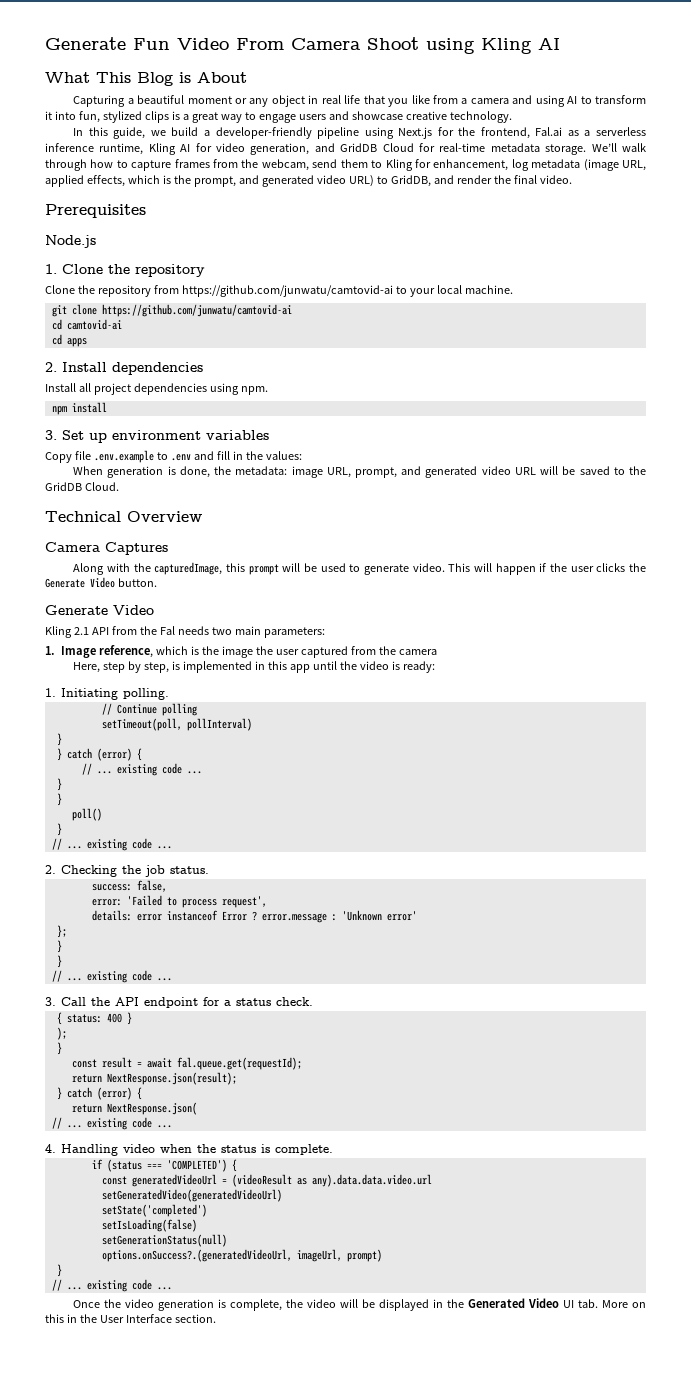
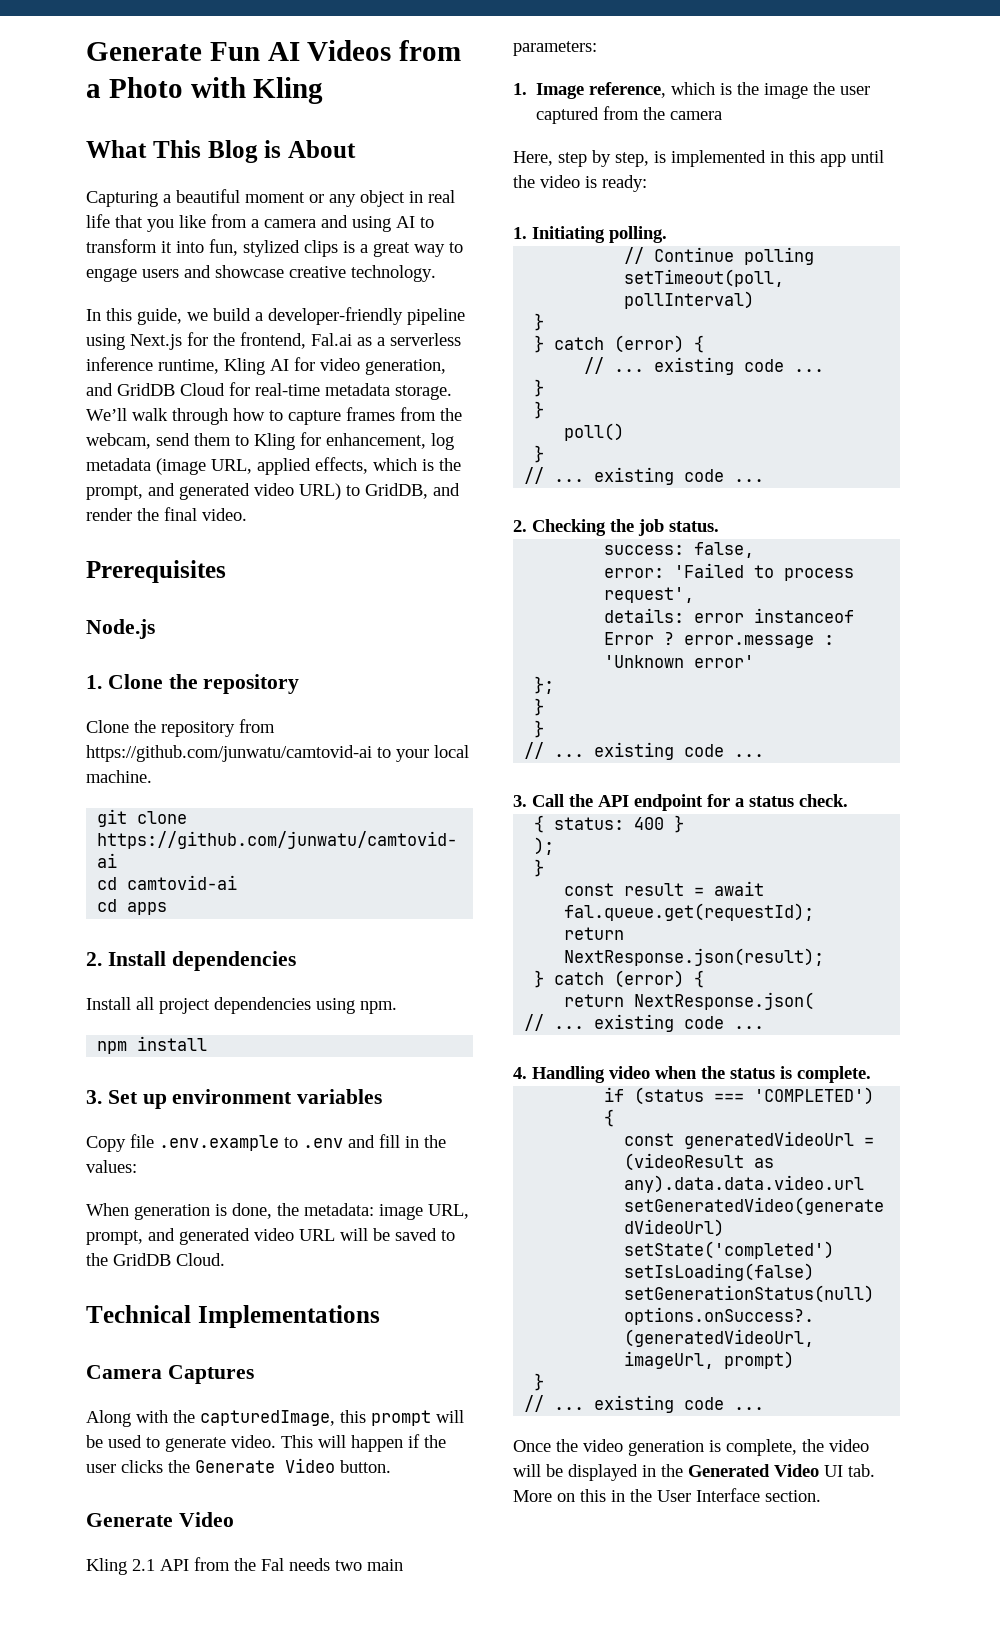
[177,37,560,54] Video From Camera Shoot using Kling AI -> [267,40,462,61] [86,77,324,104] AI Videos from a Photo with Kling
[127,511,202,522] Overview -> [197,1305,380,1328] Implementations

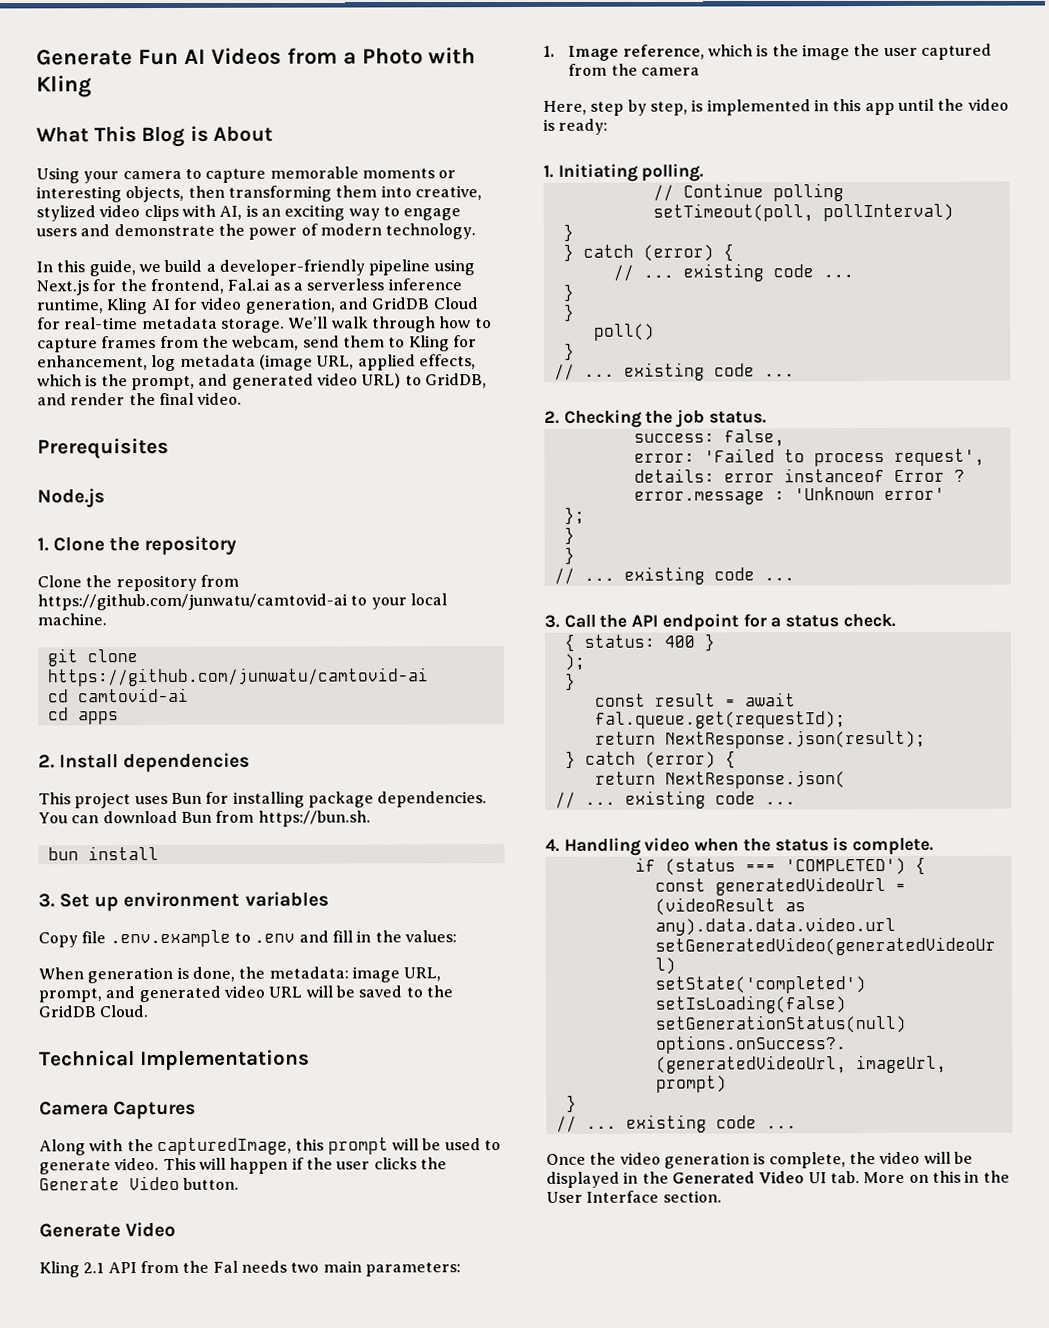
[86,189,455,207] [86,214,434,232] [86,239,410,257] Capturing a beautiful moment or any object in real life that you like from a camera and using AI to transform it into fun, stylized clips is a great -> [36,166,457,184] [36,185,482,203] [36,204,346,222] Using your camera to capture memorable moments or interesting objects, then transforming them into creative, stylized video clips with AI, is an exciting
[215,265,346,278] showcase creative -> [113,223,382,240] demonstrate the power of modern
[86,997,397,1014] [97,1041,128,1054] Install all project dependencies using npm. // npm -> [38,791,488,809] [38,810,371,827] [47,847,79,861] This project uses Bun for installing package dependencies. You can download Bun from https://bun.sh. // bun

